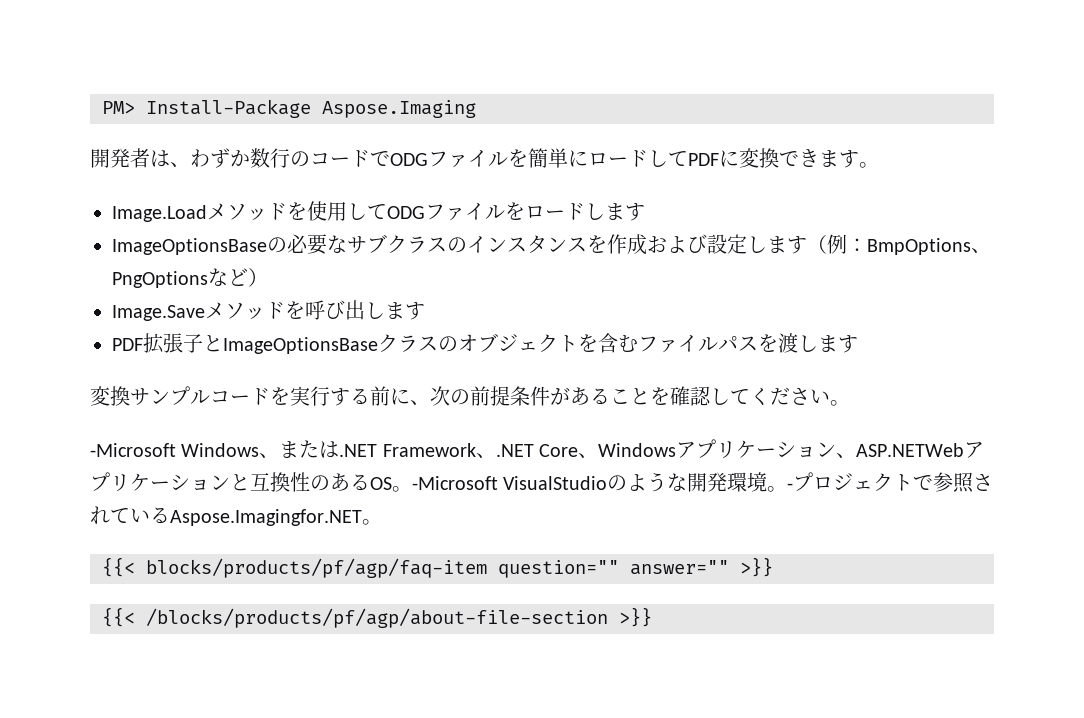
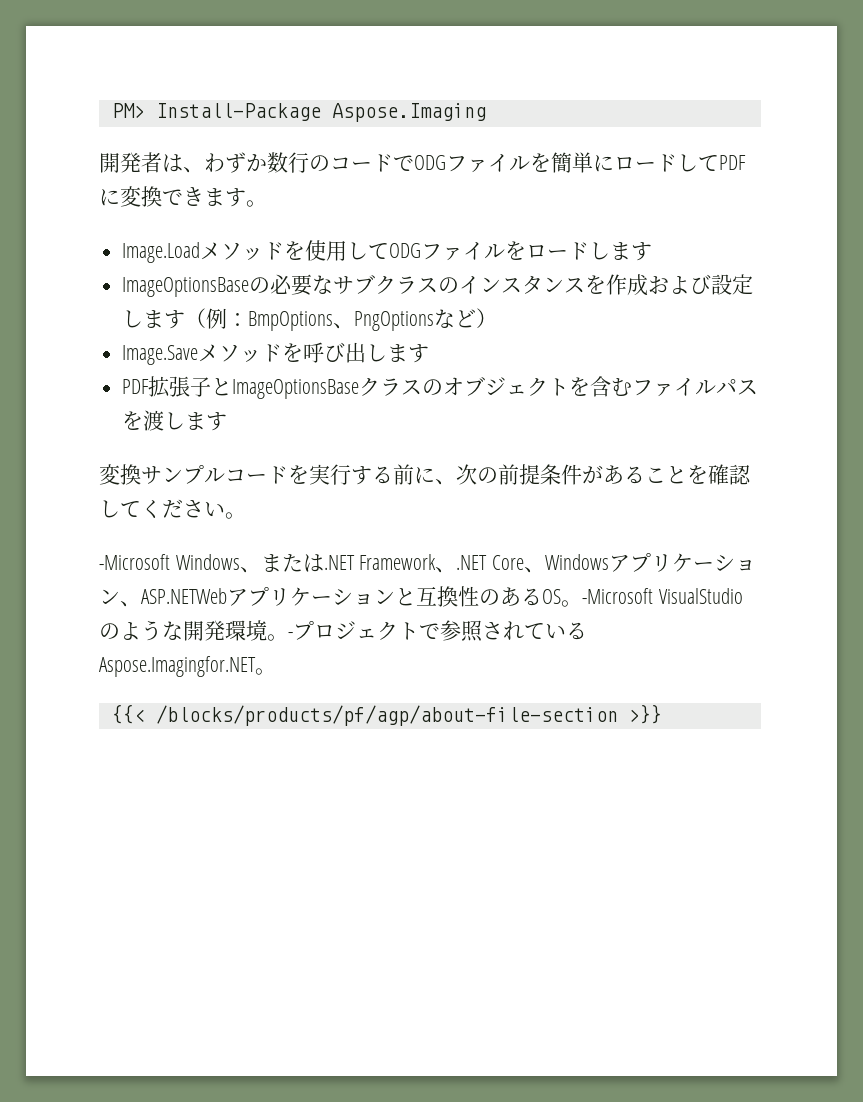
[102,557,773,578] // {{< blocks/products/pf/agp/faq-item question="" answer="" >}} -> (276, 671) none

